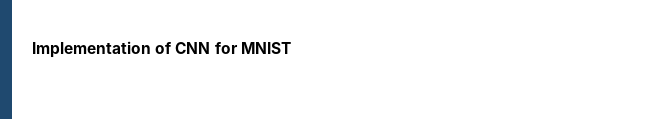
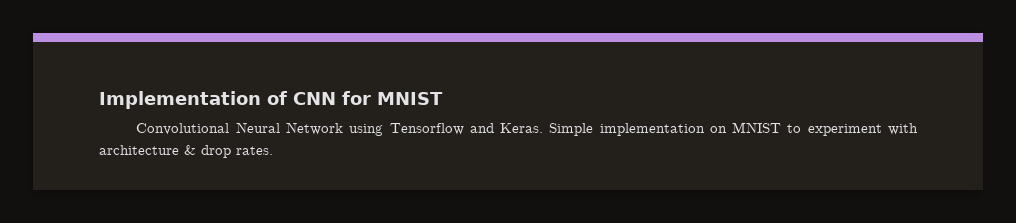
(291, 48) none -> [136,122,918,136] [99,145,273,158] // Convolutional Neural Network using Tensorflow and Keras. Simple implementation on MNIST to experiment with architecture & drop rates.

